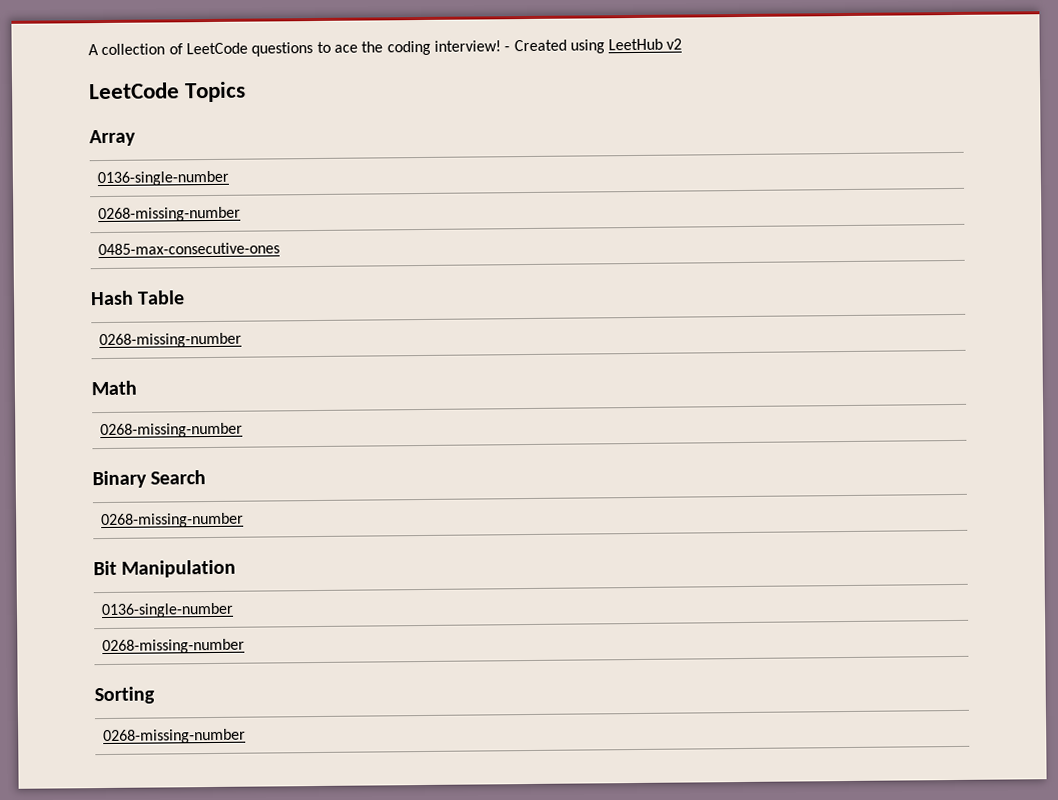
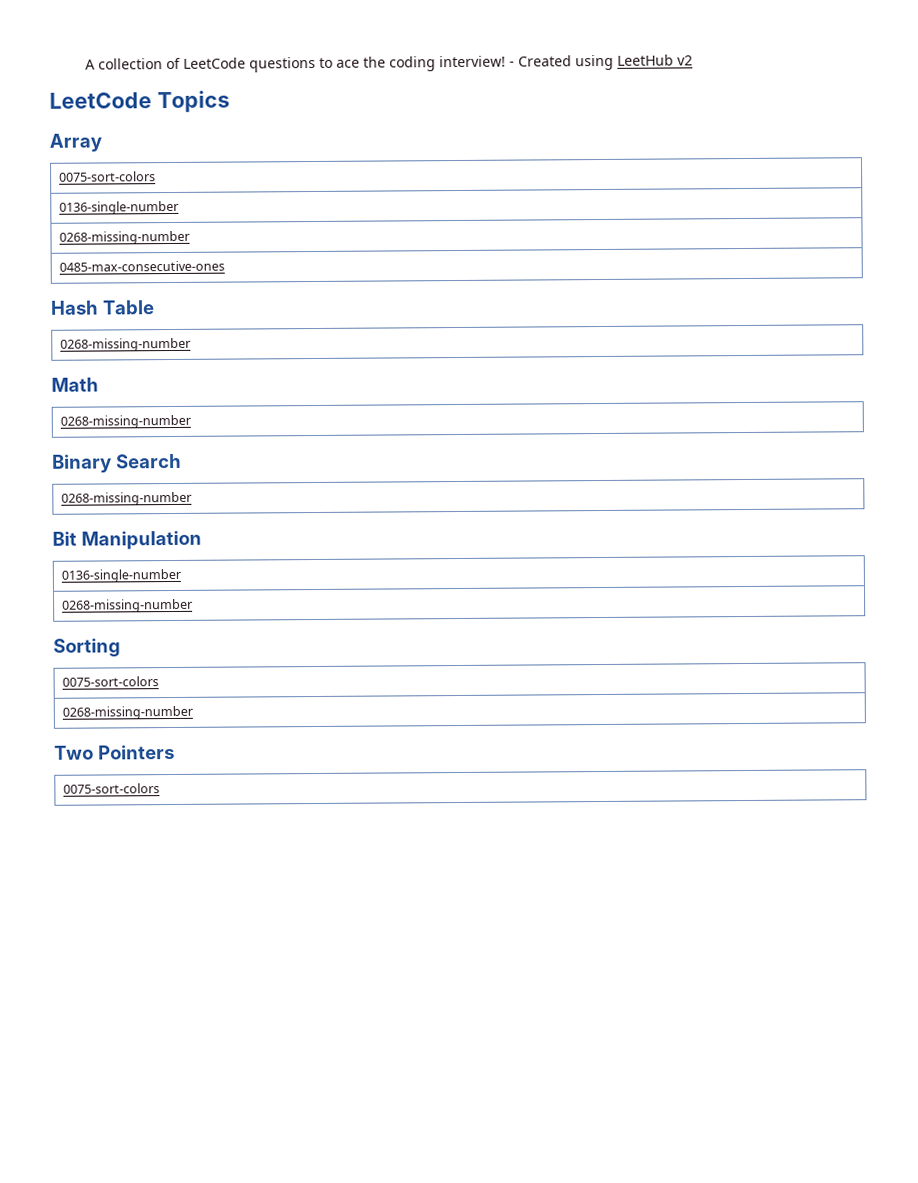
(136, 138) none -> [59,171,157,182] // 0075-sort-colors
[103,728,247,745] // 0268-missing-number -> [62,676,160,687] [62,705,194,720] [54,744,175,760] [63,783,161,794] // 0075-sort-colors // 0268-missing-number // Two Pointers // 0075-sort-colors

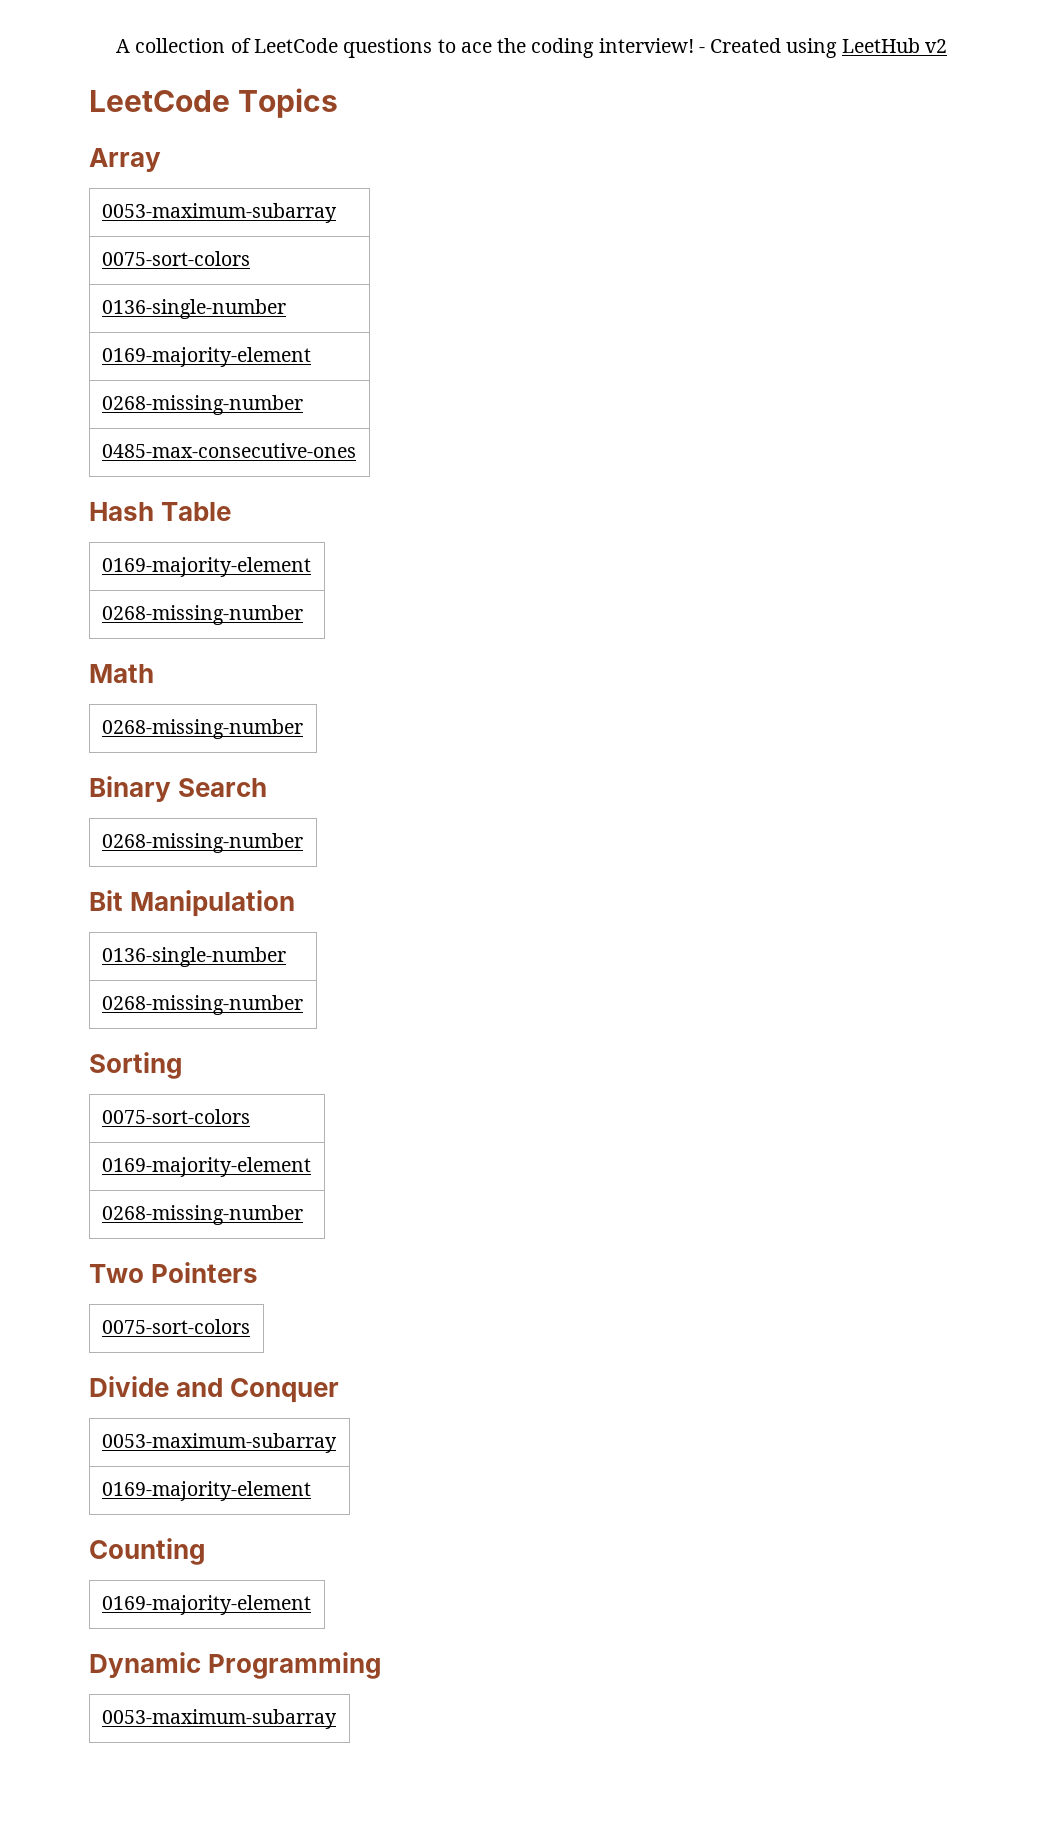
(102, 142) none -> [101,203,337,223] // 0053-maximum-subarray
(180, 207) none -> [101,347,311,367] // 0169-majority-element
(155, 307) none -> [101,557,311,577] // 0169-majority-element
(160, 681) none -> [101,1157,311,1177] // 0169-majority-element
(161, 788) none -> [89,1376,340,1403] [101,1433,337,1453] [101,1481,311,1501] [89,1538,205,1565] [101,1595,311,1615] [89,1652,382,1679] [101,1709,337,1729] // Divide and Conquer // 0053-maximum-subarray // 0169-majority-element // Counting // 0169-majority-element // Dynamic Programming // 0053-maximum-subarray

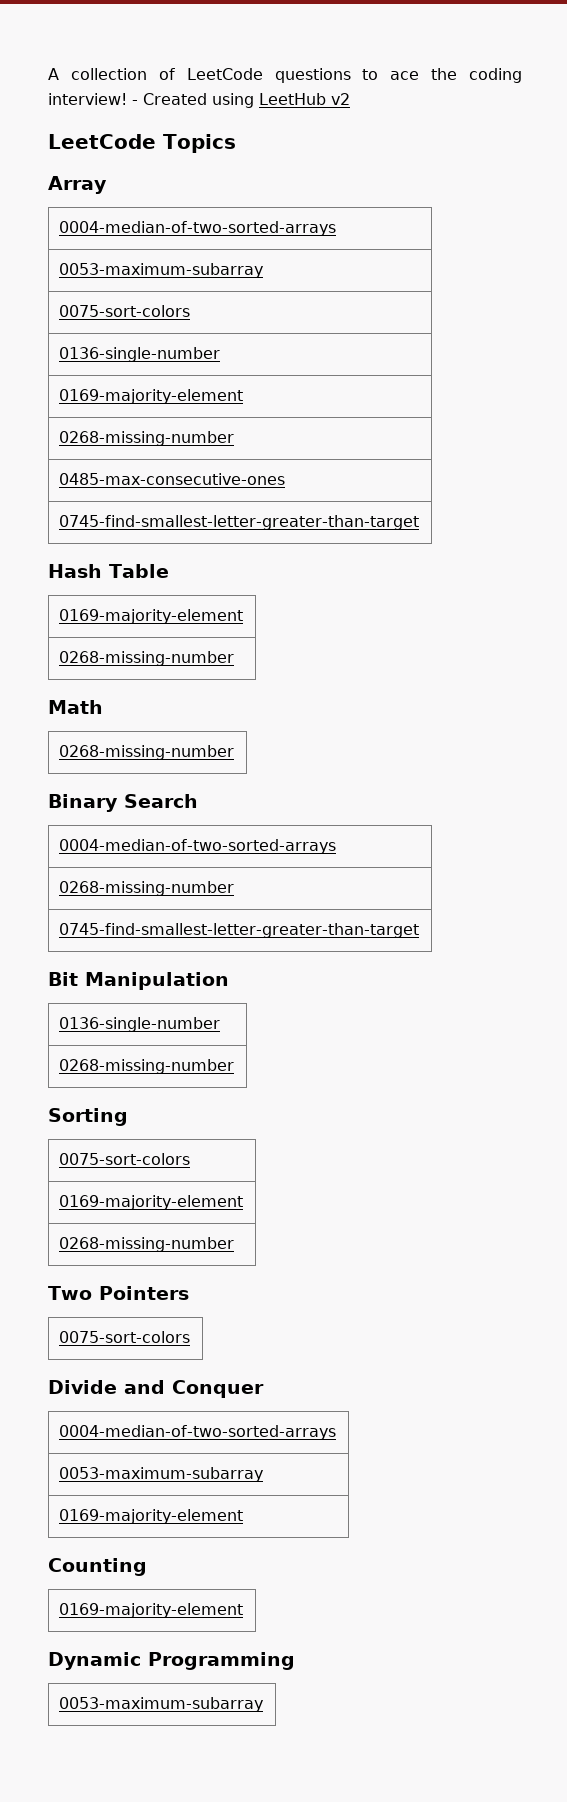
(161, 160) none -> [59,221,337,236] // 0004-median-of-two-sorted-arrays
(356, 450) none -> [59,515,420,530] // 0745-find-smallest-letter-greater-than-target
[101,833,303,853] // 0268-missing-number -> [59,839,337,854] [59,881,235,896] [59,923,420,938] // 0004-median-of-two-sorted-arrays // 0268-missing-number // 0745-find-smallest-letter-greater-than-target
(340, 1390) none -> [59,1425,337,1440] // 0004-median-of-two-sorted-arrays

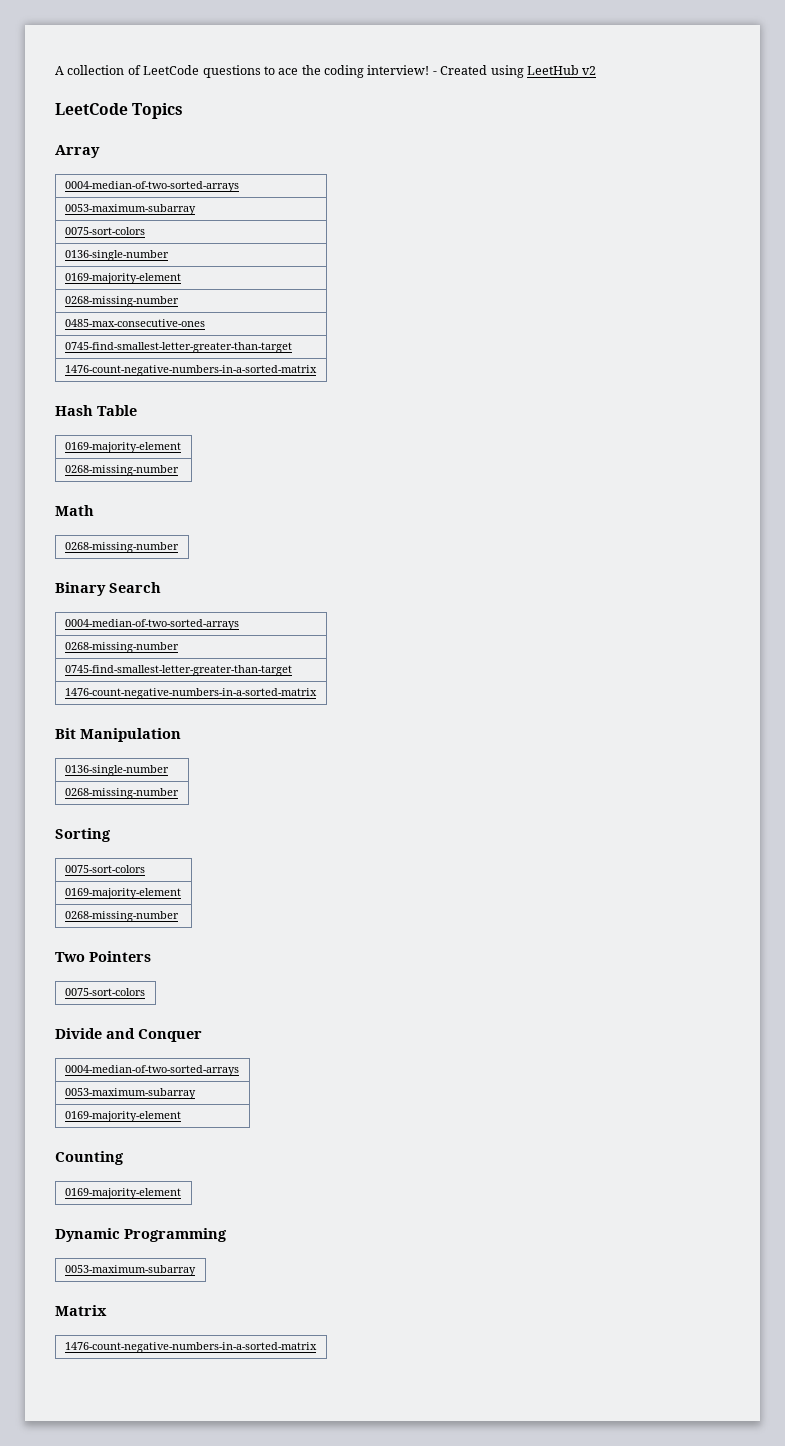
(420, 522) none -> [64,365,317,376] // 1476-count-negative-numbers-in-a-sorted-matrix
(420, 930) none -> [64,688,317,699] // 1476-count-negative-numbers-in-a-sorted-matrix
(264, 1704) none -> [55,1305,107,1316] [64,1342,317,1353] // Matrix // 1476-count-negative-numbers-in-a-sorted-matrix

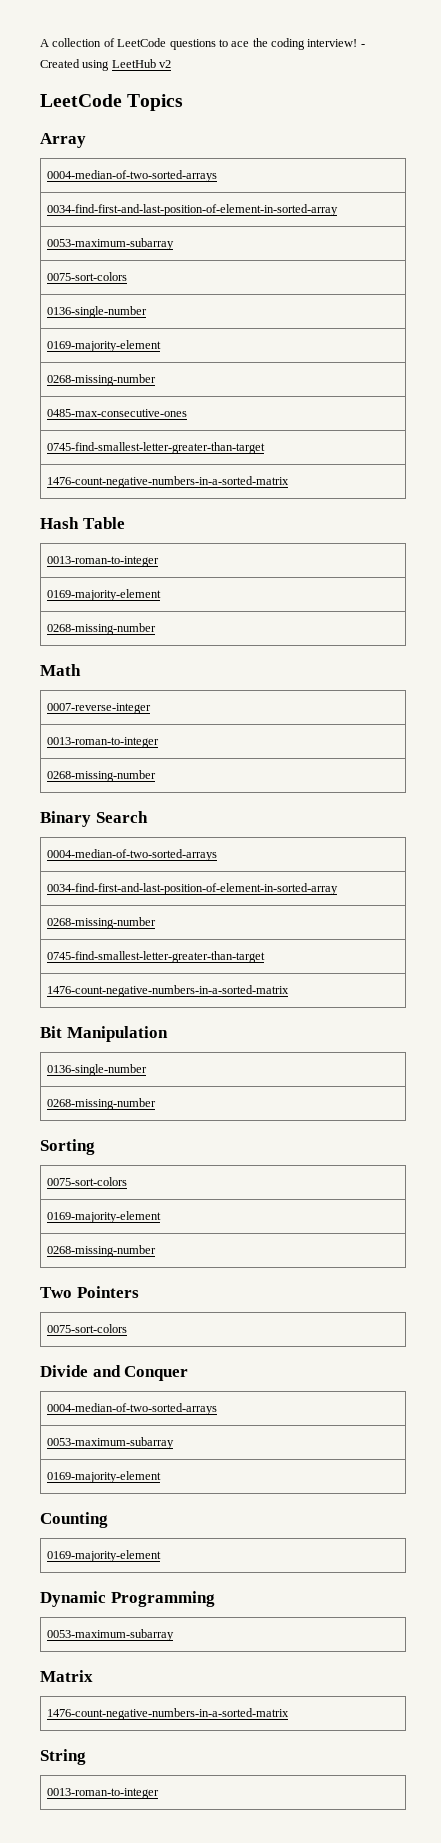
(239, 186) none -> [47,204,339,216] // 0034-find-first-and-last-position-of-element-in-sorted-array
(137, 410) none -> [47,556,160,567] // 0013-roman-to-integer
(94, 510) none -> [47,703,152,714] [47,737,160,748] // 0007-reverse-integer // 0013-roman-to-integer
(239, 624) none -> [47,883,339,895] // 0034-find-first-and-last-position-of-element-in-sorted-array
(317, 1347) none -> [40,1749,86,1765] [47,1788,160,1799] // String // 0013-roman-to-integer

